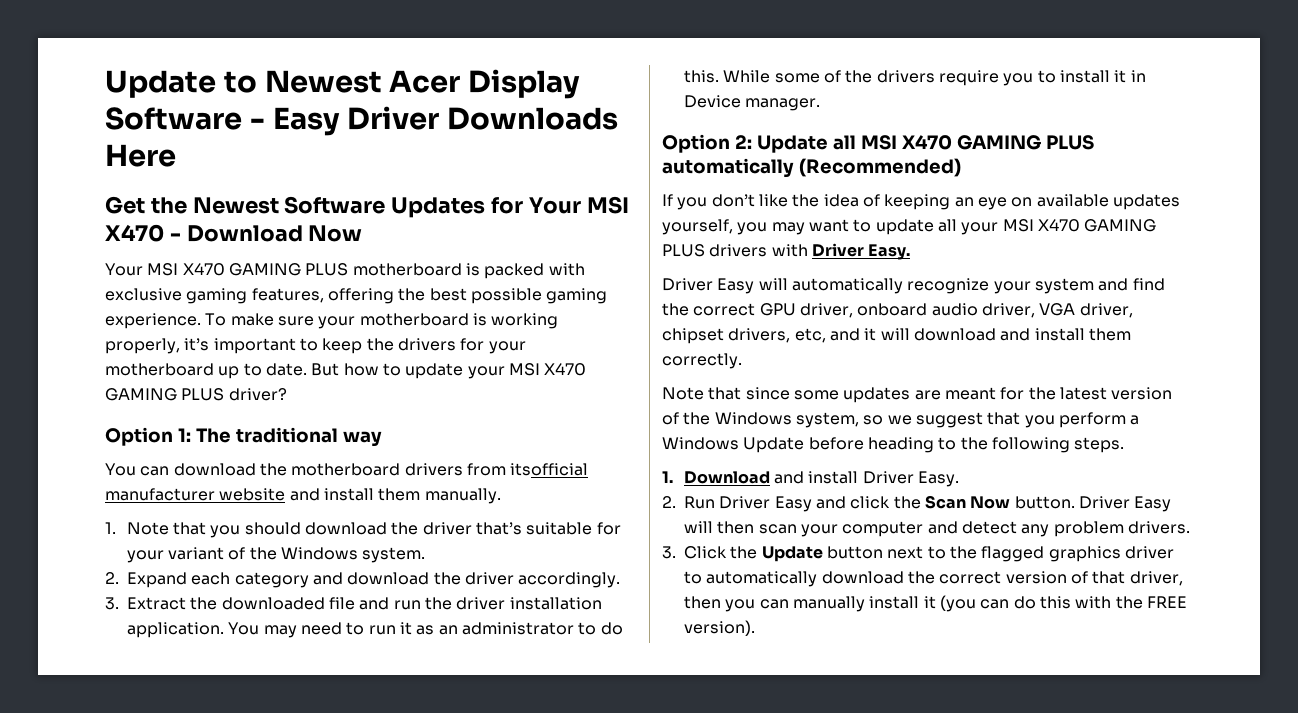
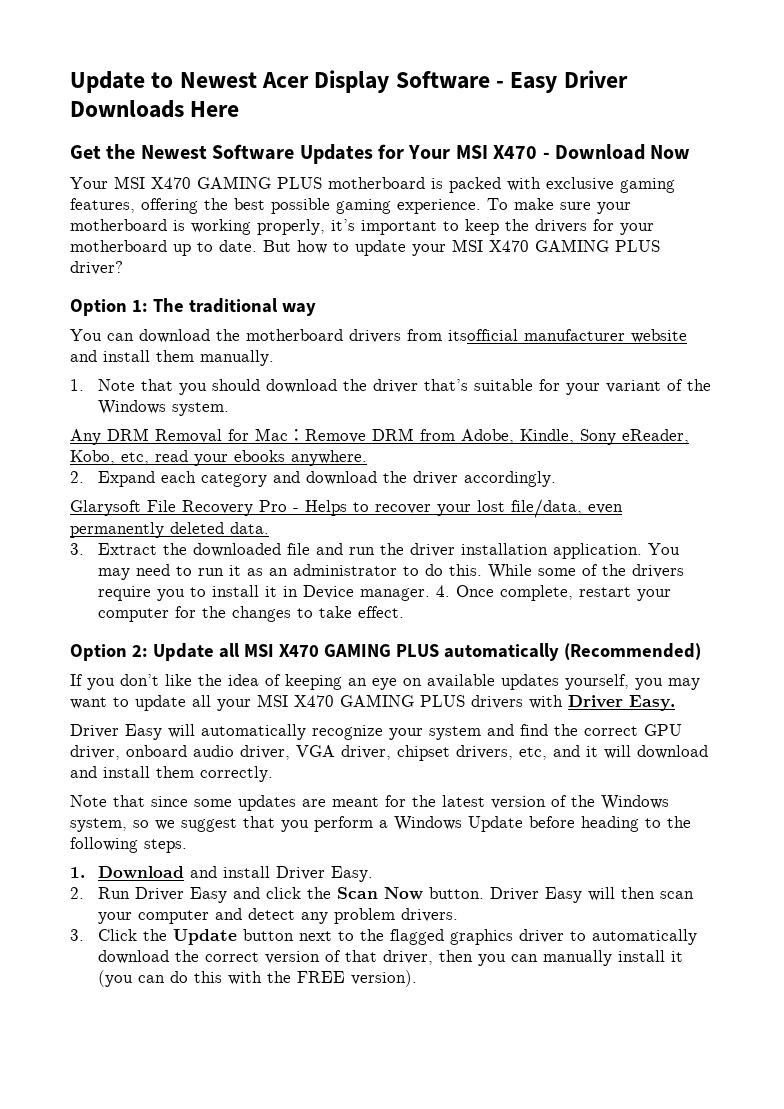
(426, 555) none -> [70,428,689,445] [70,450,367,466] // Any DRM Removal for Mac：Remove DRM from Adobe, Kindle, Sony eReader, Kobo, etc, read your ebooks anywhere.
(621, 580) none -> [70,499,623,518] [70,522,269,538] // Glarysoft File Recovery Pro - Helps to recover your lost file/data, even permanently deleted data.
(821, 104) none -> [435,585,671,601] [97,606,404,622] 4. Once complete, restart your computer for the changes to take effect.

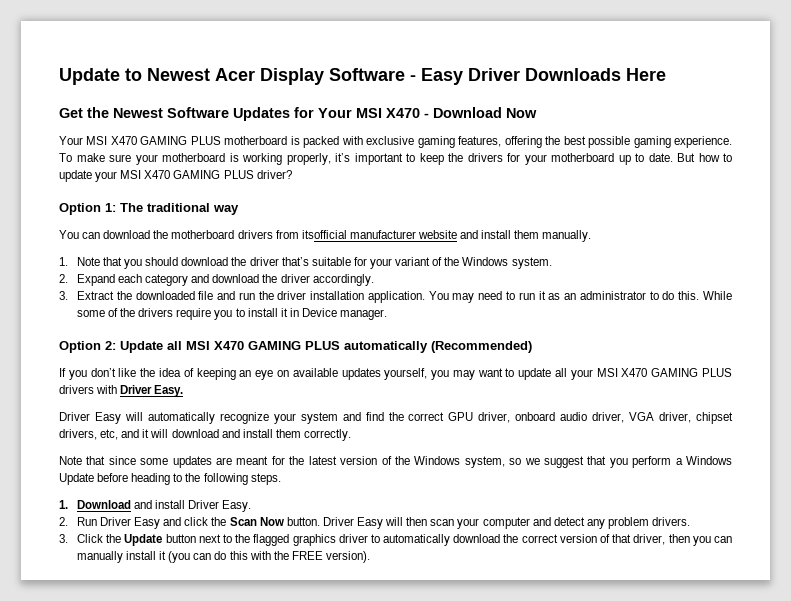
[70,428,689,445] [70,450,367,466] // Any DRM Removal for Mac：Remove DRM from Adobe, Kindle, Sony eReader, Kobo, etc, read your ebooks anywhere. -> (552, 263) none
[70,499,623,518] [70,522,269,538] // Glarysoft File Recovery Pro - Helps to recover your lost file/data, even permanently deleted data. -> (374, 280) none
[435,585,671,601] [97,606,404,622] 4. Once complete, restart your computer for the changes to take effect. -> (388, 314) none

